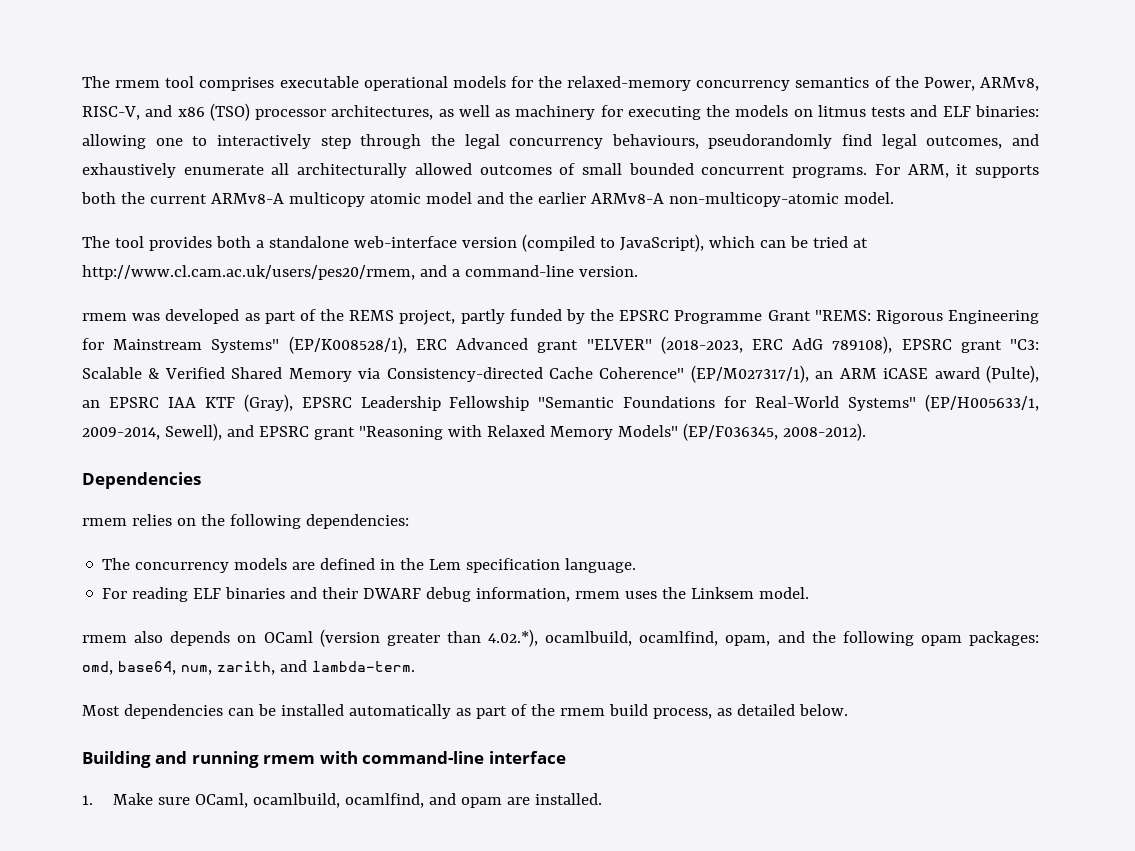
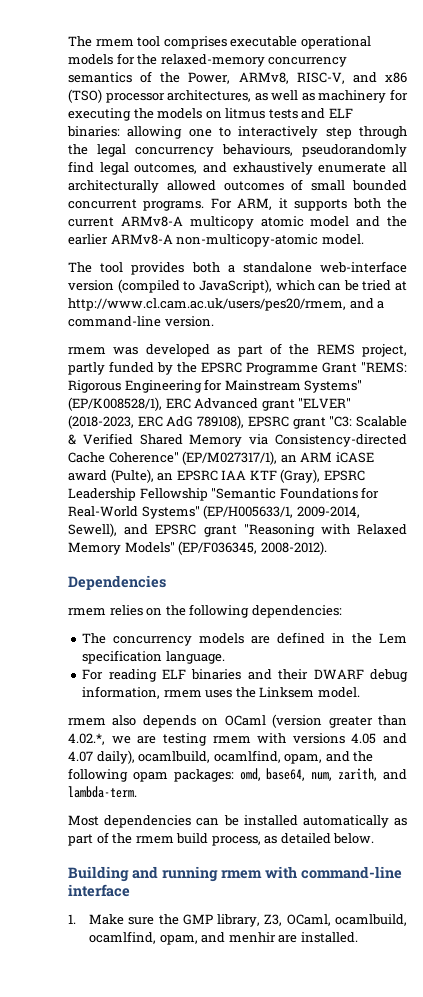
[488,629,538,647] 4.02.*), -> [68,733,407,746] [68,750,135,764] 4.02.*, we are testing rmem with versions 4.05 and 4.07 daily),
[195,793,503,808] OCaml, ocamlbuild, ocamlfind, and opam -> [158,914,407,927] [89,931,276,945] the GMP library, Z3, OCaml, ocamlbuild, ocamlfind, opam, and menhir

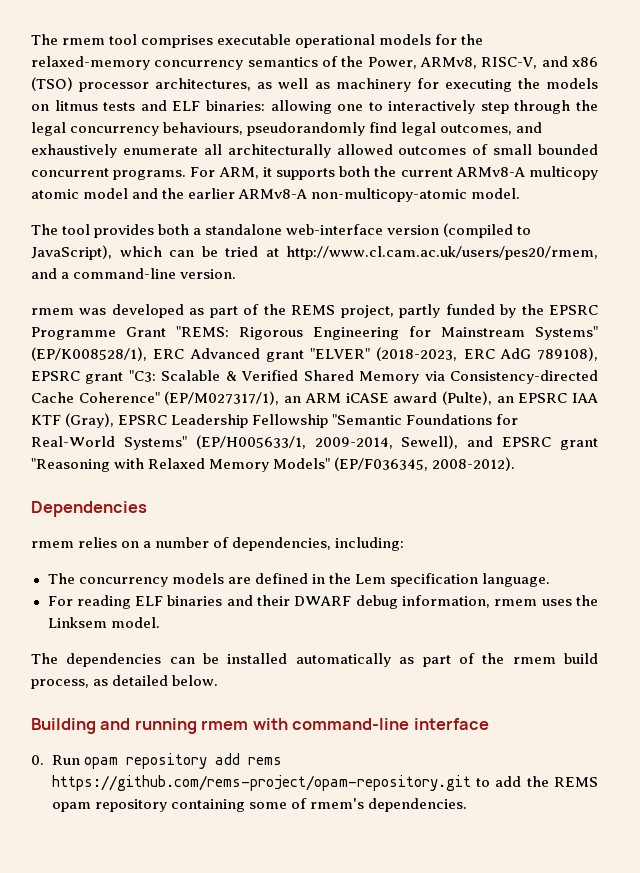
[165,604,342,618] the following dependencies: -> [143,537,405,551] a number of dependencies, including:
[68,714,407,728] [68,733,407,746] [68,750,374,764] [68,768,407,782] [68,786,137,798] [68,815,99,826] rmem also depends on OCaml (version greater than 4.02.*, we are testing rmem with versions 4.05 and 4.07 daily), ocamlbuild, ocamlfind, opam, and the following opam packages: omd, base64, num, zarith, and lambda-term. // Most -> [31,653,58,664] The
[68,914,407,927] [89,931,358,945] 1. Make sure the GMP library, Z3, OCaml, ocamlbuild, ocamlfind, opam, and menhir are installed. -> [31,753,282,769] [51,775,598,791] [51,798,468,812] 0. Run opam repository add rems https://github.com/rems-project/opam-repository.git to add the REMS opam repository containing some of rmem's dependencies.

